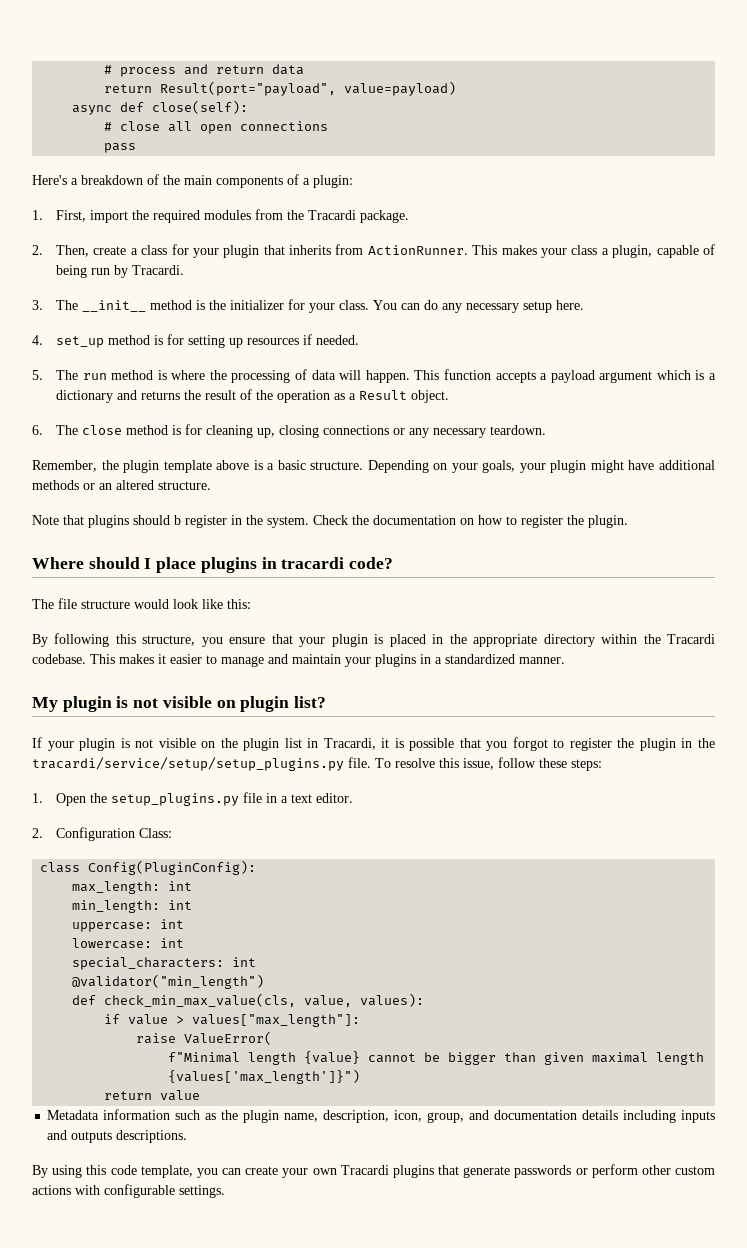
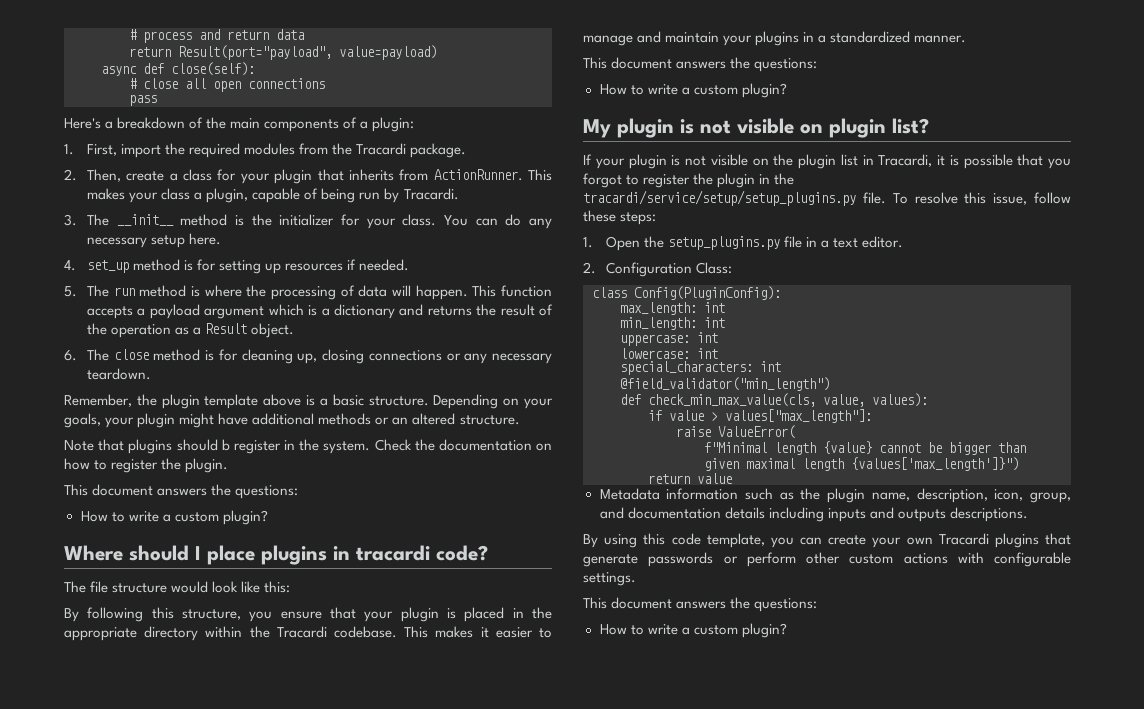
(628, 521) none -> [64,484,299,499] [80,510,268,525] // This document answers the questions: // How to write a custom plugin?
(565, 660) none -> [583,57,818,72] [599,83,787,98] // This document answers the questions: // How to write a custom plugin?
[72,974,265,989] @validator("min_length") -> [620,377,830,391] @field_validator("min_length")
(225, 1191) none -> [583,597,818,612] [599,623,787,638] // This document answers the questions: // How to write a custom plugin?

